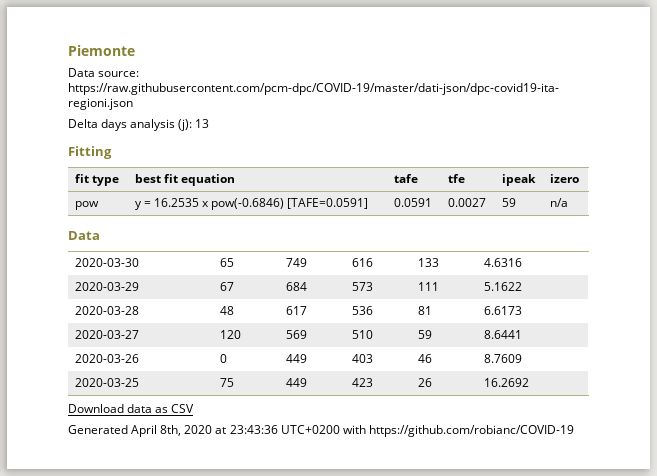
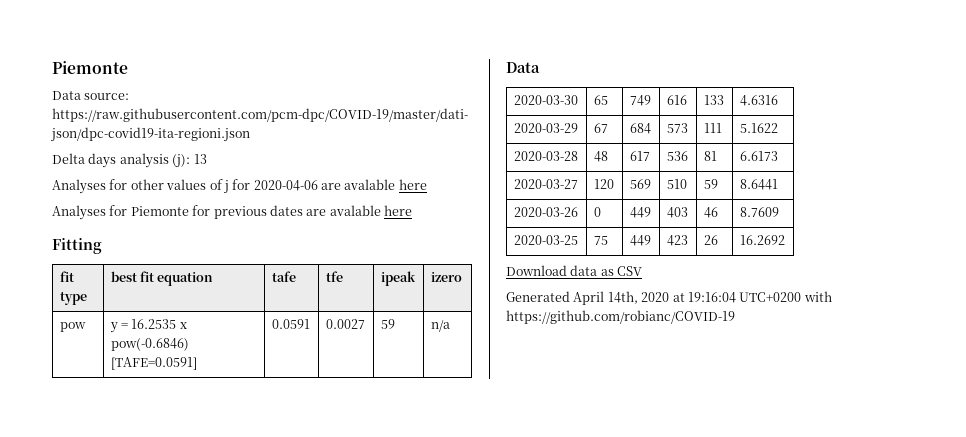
(210, 123) none -> [52,179,427,194] [52,205,412,220] // Analyses for other values of j for 2020-04-06 are avalable here // Analyses for Piemonte for previous dates are avalable here
[160,425,182,436] 8th, -> [607,291,638,304] 14th,
[229,425,278,434] 23:43:36 -> [687,292,736,303] 19:16:04

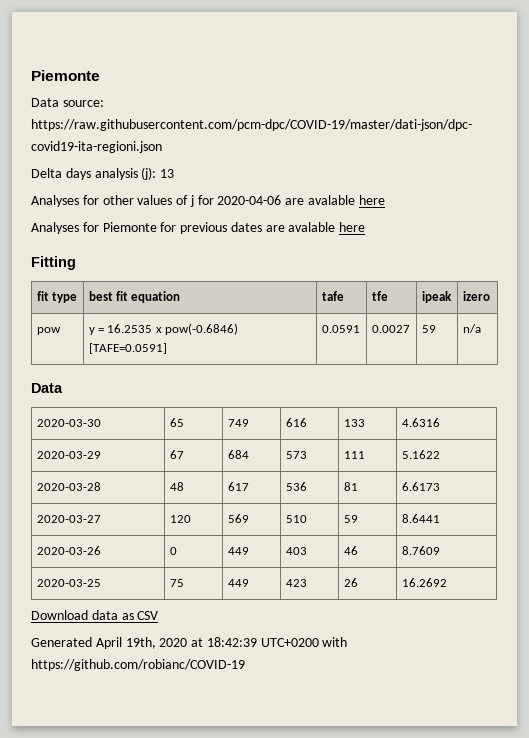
[607,291,638,304] 14th, -> [125,637,156,649] 19th,
[687,292,736,303] 19:16:04 -> [206,637,257,647] 18:42:39

